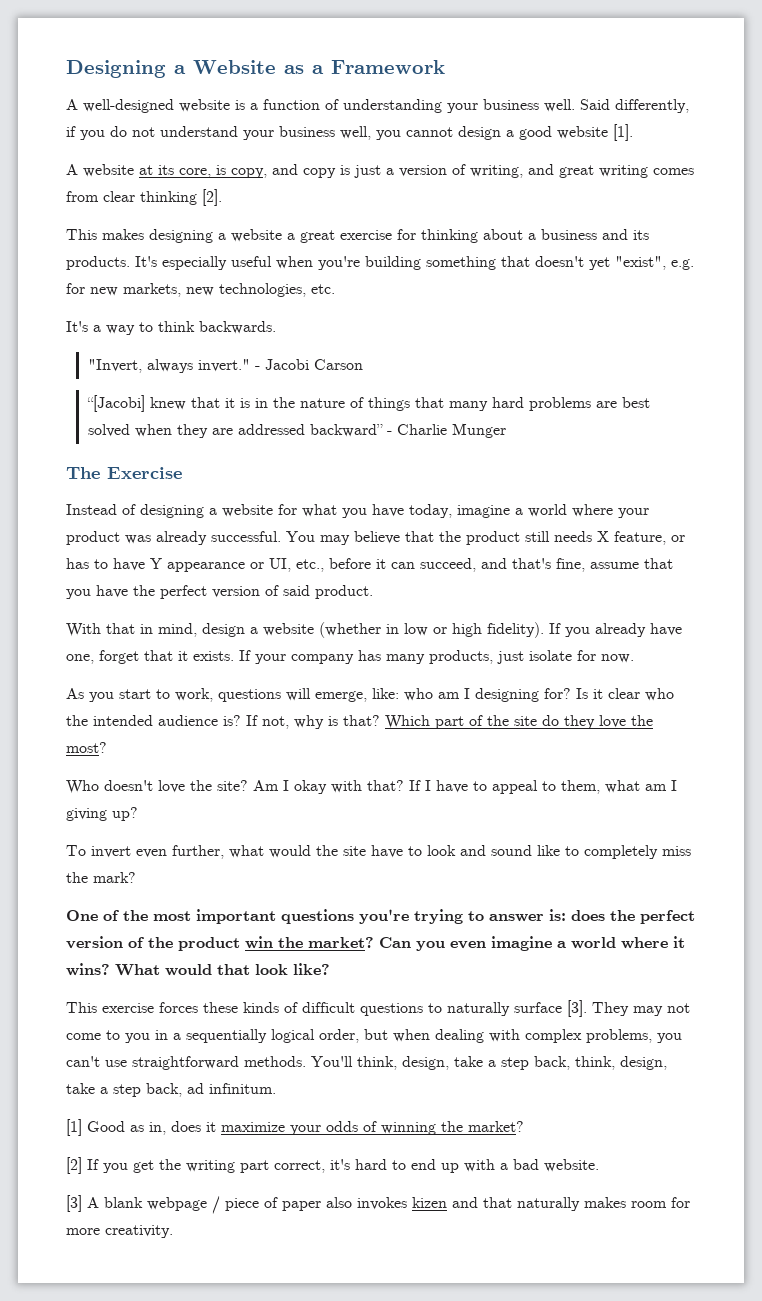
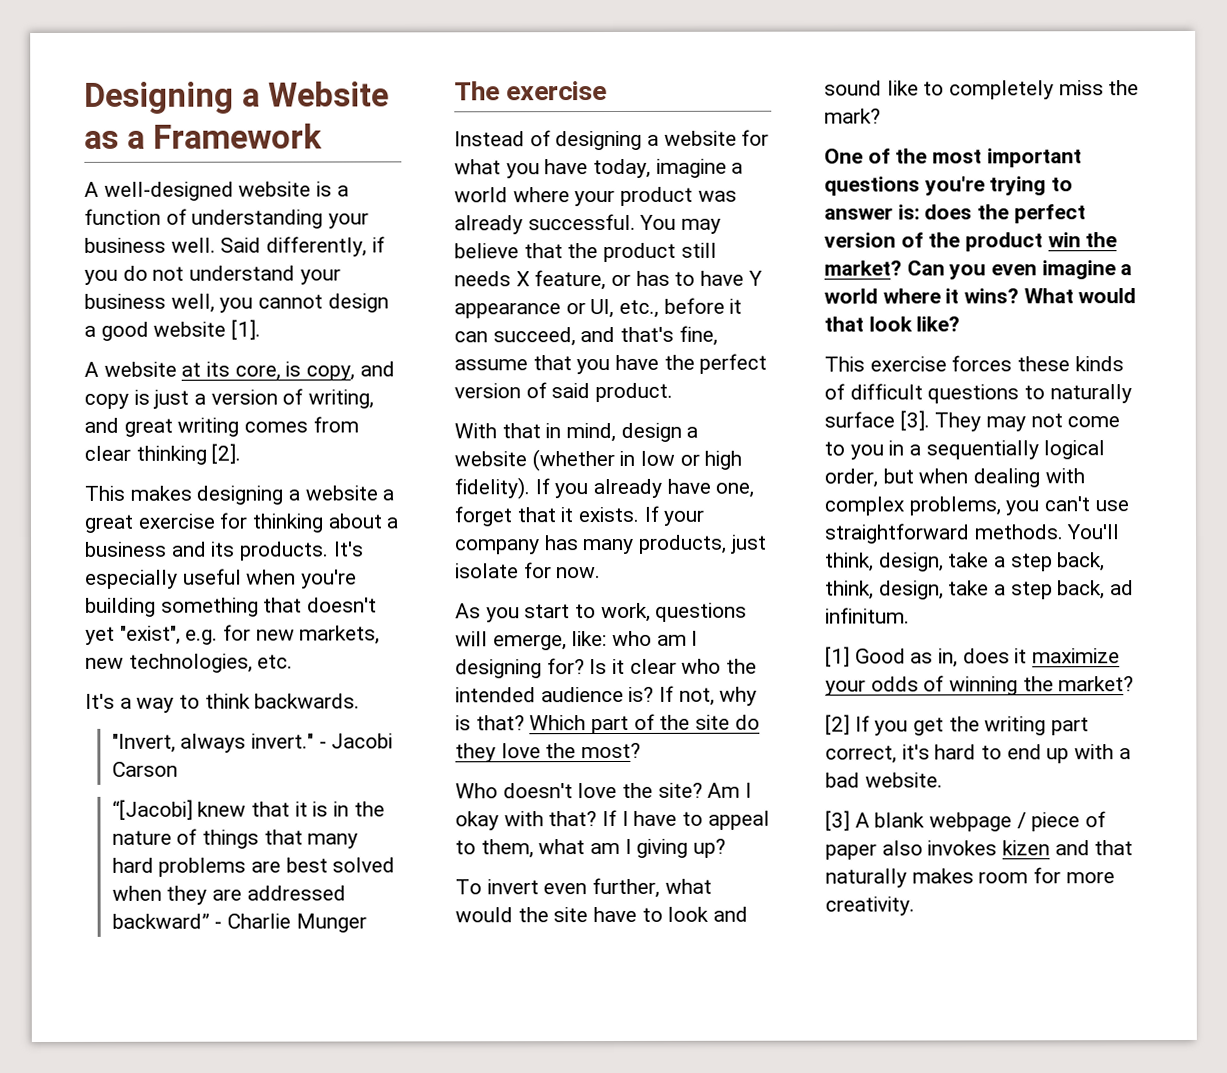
[107,467,182,479] Exercise -> [506,81,608,101] exercise

